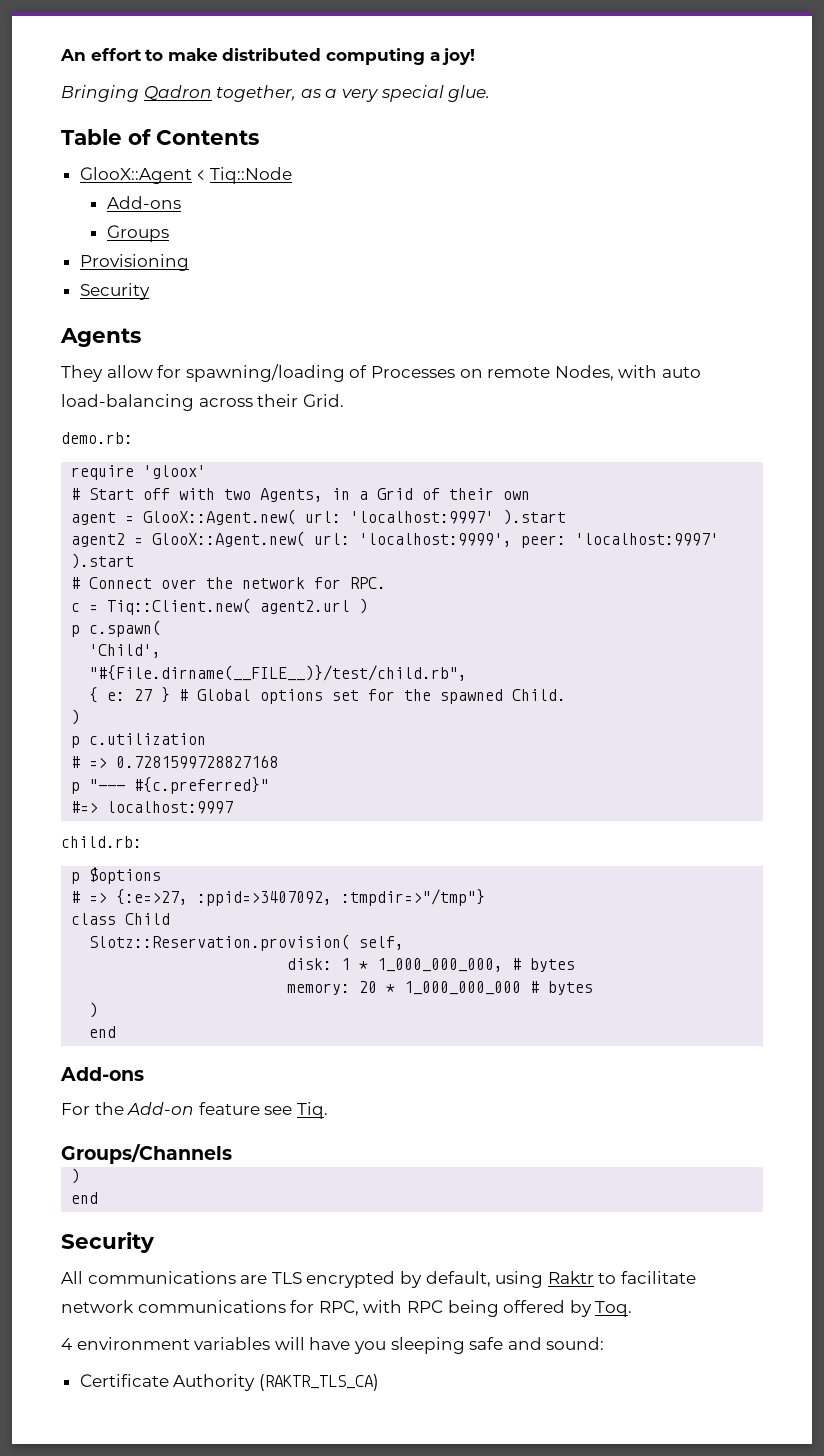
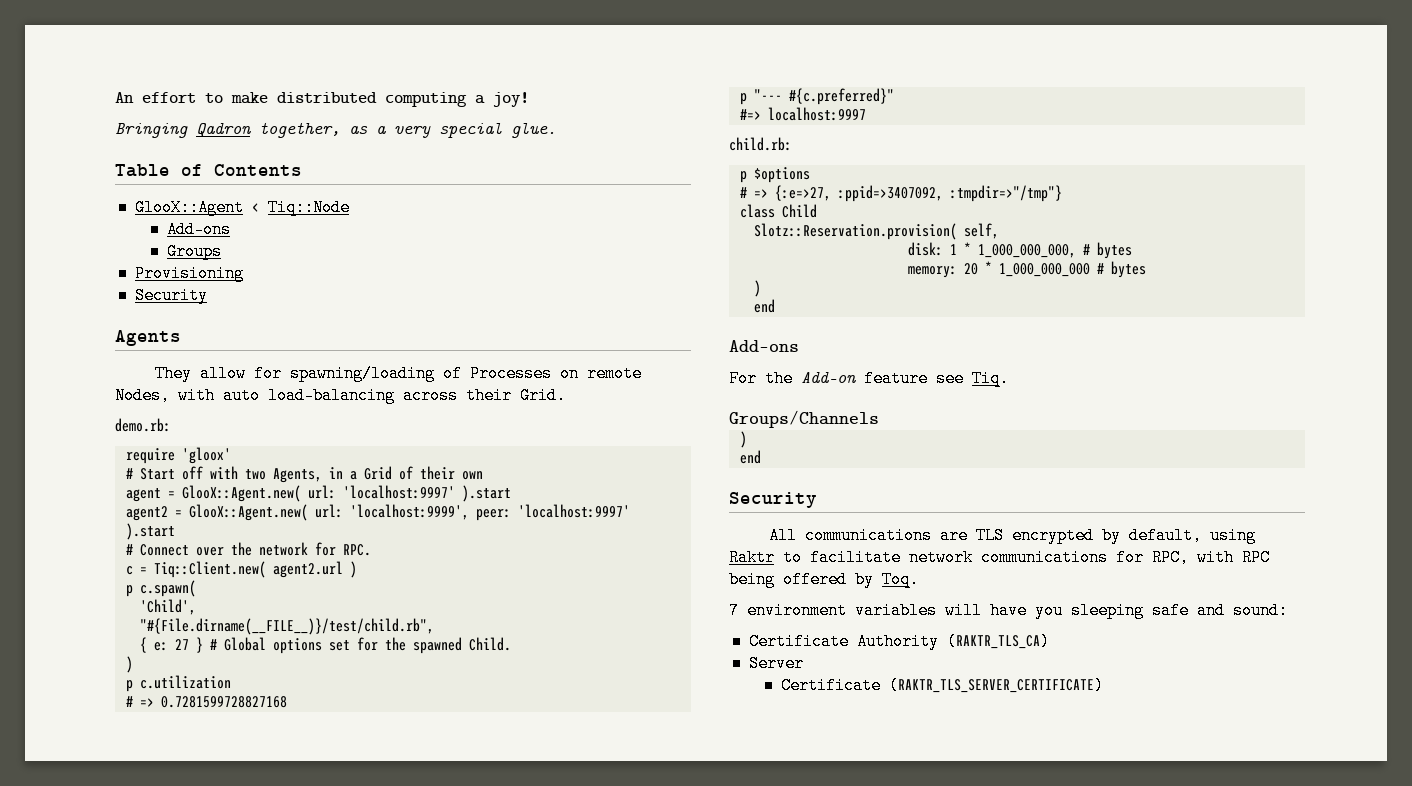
[61,1338,72,1350] 4 -> [729,602,739,619] 7
(379, 1382) none -> [748,655,804,672] [781,677,1105,694] // Server // Certificate (RAKTR_TLS_SERVER_CERTIFICATE)

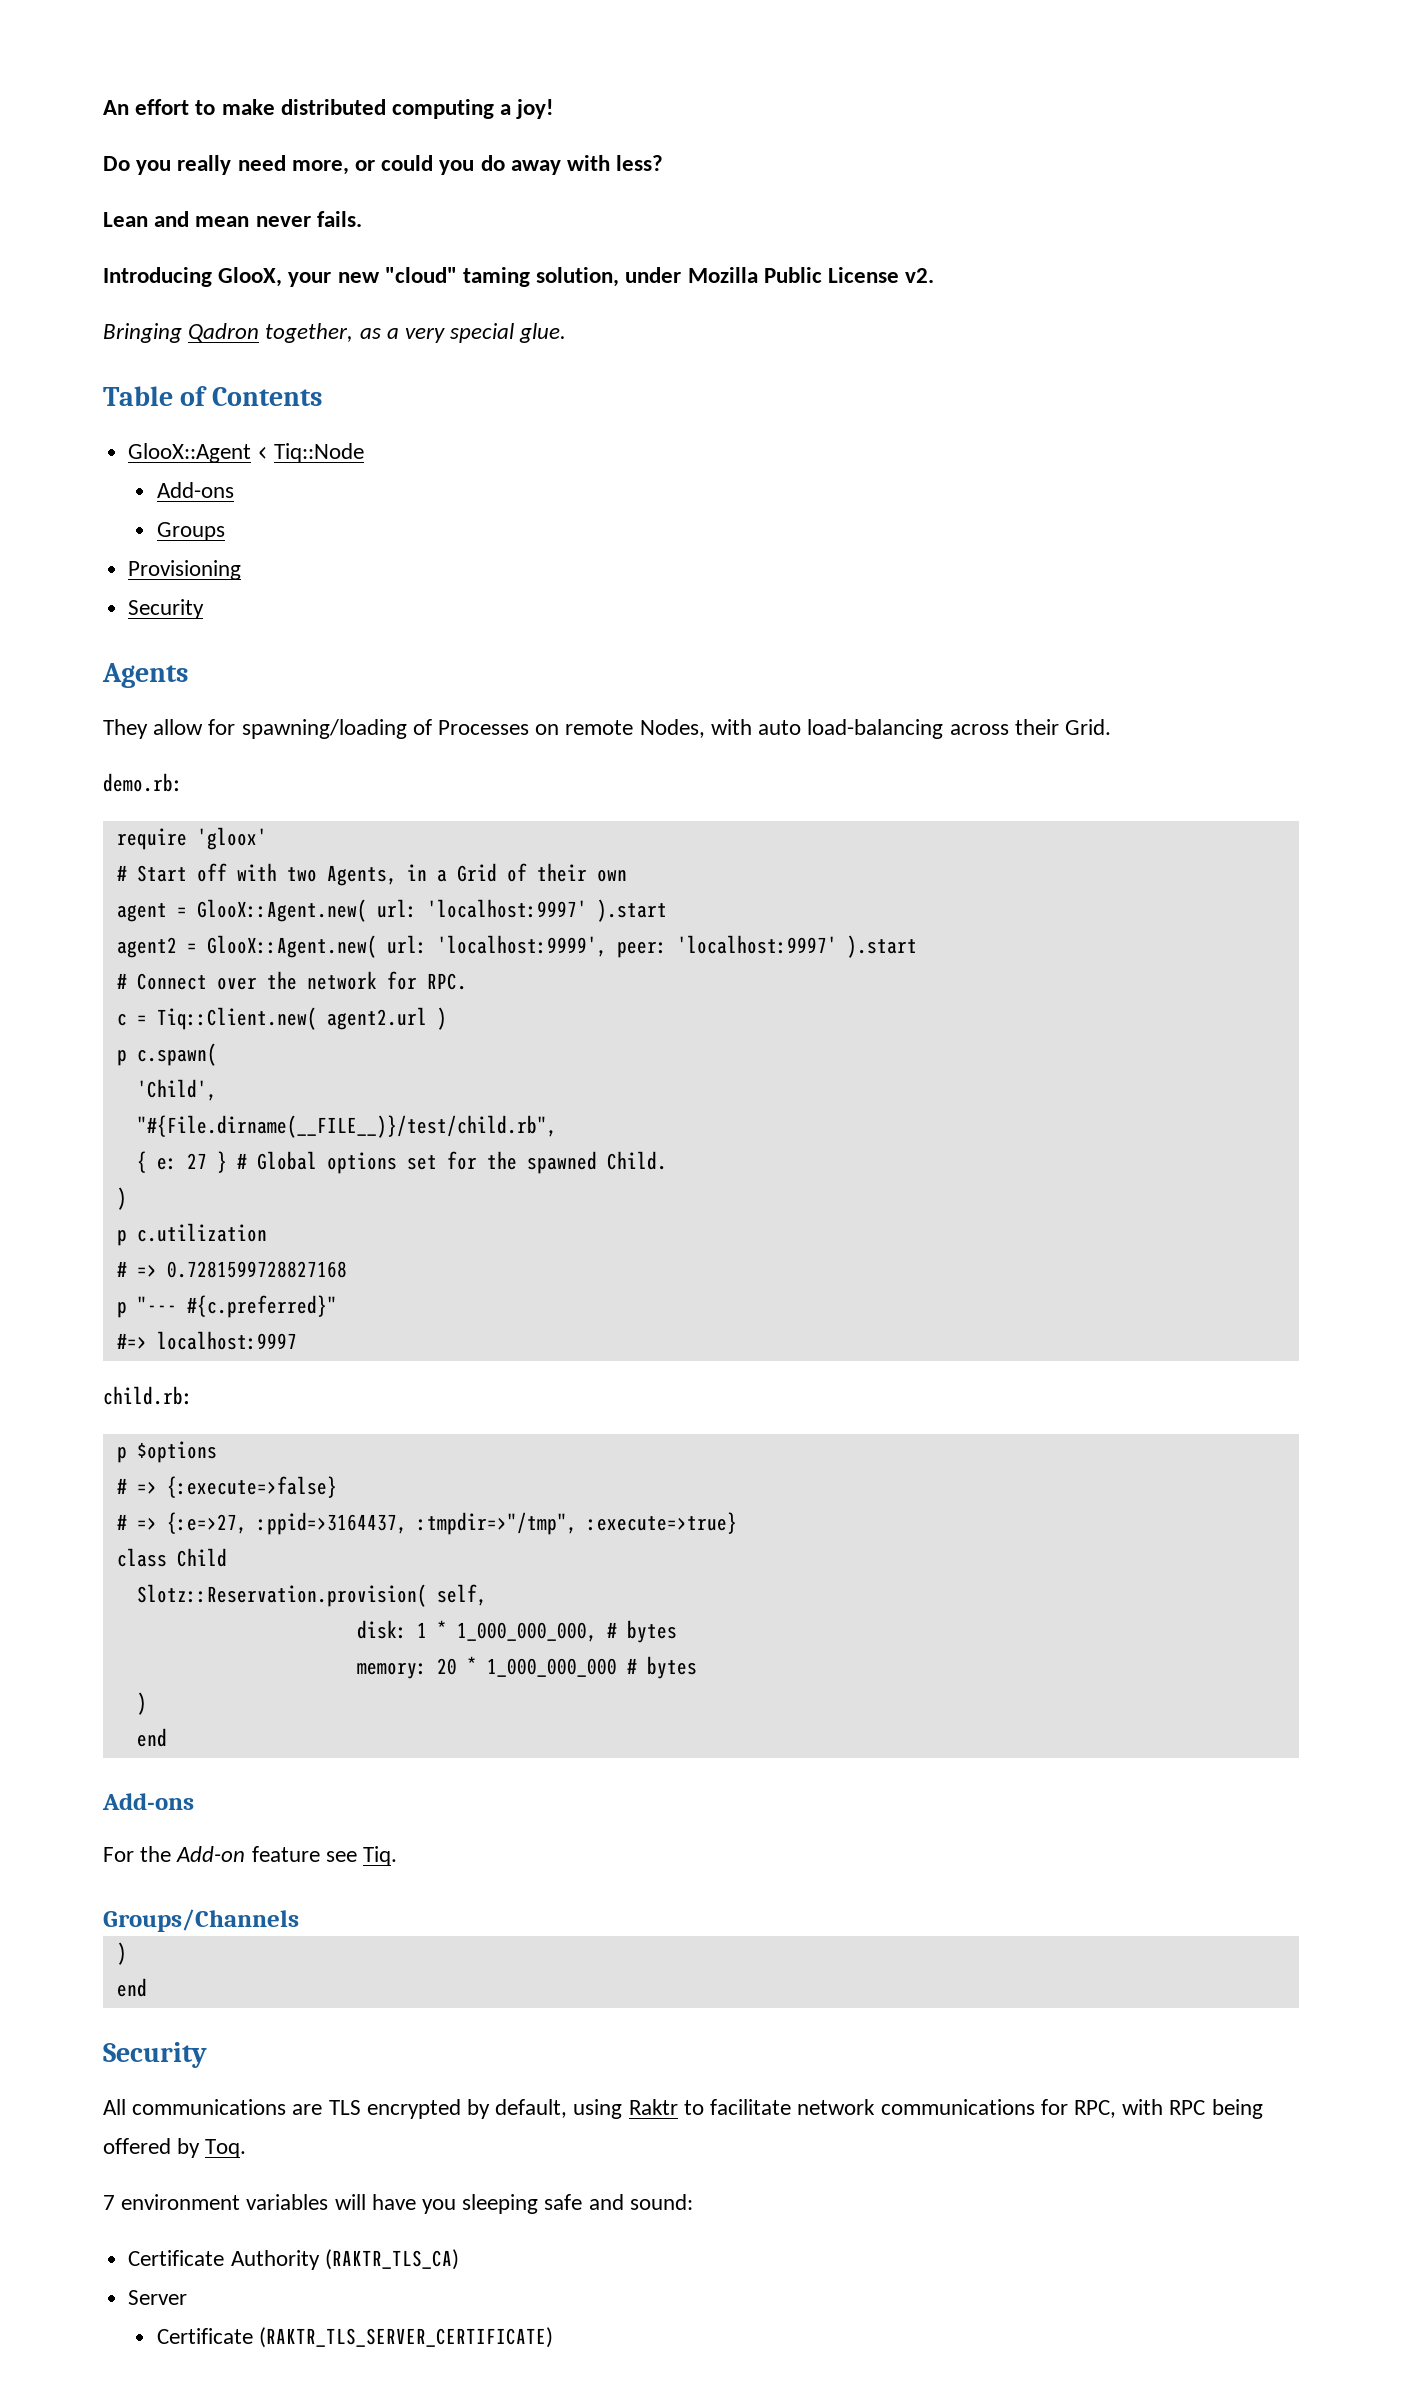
(529, 99) none -> [103,155,664,175] [103,211,362,227] [103,267,935,287] // Do you really need more, or could you do away with less? // Lean and mean never fails. // Introducing GlooX, your new "cloud" taming solution, under Mozilla Public License v2.
(810, 175) none -> [116,1476,337,1498] // # => {:execute=>false}
[837,185,1062,202] :ppid=>3407092, :tmpdir=>"/tmp"} -> [256,1512,737,1535] :ppid=>3164437, :tmpdir=>"/tmp", :execute=>true}

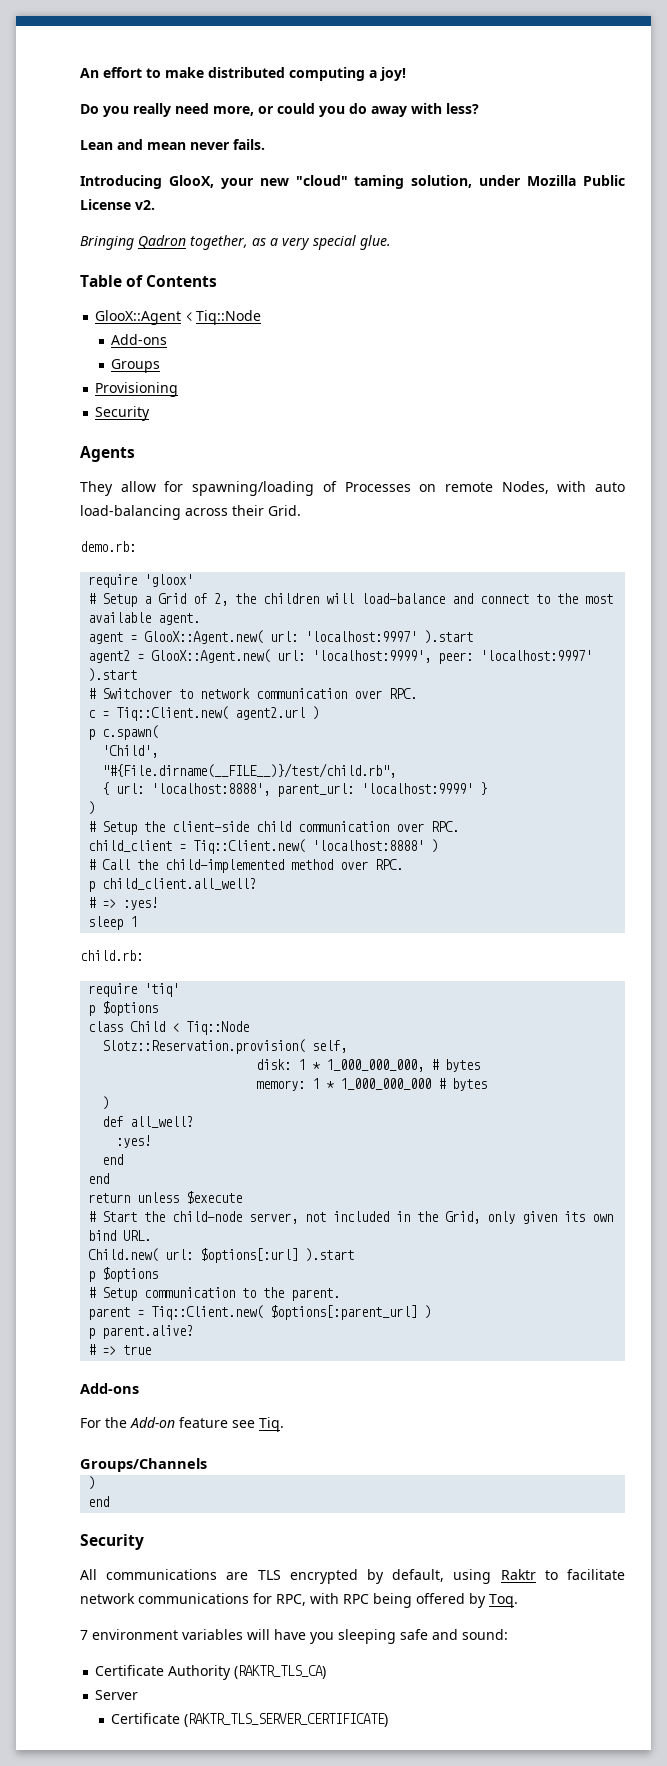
[136,863,627,886] Start off with two Agents, in a Grid of their own -> [102,593,614,607] [88,612,201,625] Setup a Grid of 2, the children will load-balance and connect to the most available agent.
[136,971,417,990] Connect over the network for -> [102,688,383,699] Switchover to network communication over
[156,1151,667,1174] [116,1187,127,1210] [116,1223,267,1246] [116,1261,347,1278] [116,1295,337,1318] [116,1331,297,1350] e: 27 } # Global options set for the spawned Child. // ) // p c.utilization // # => 0.7281599728827168 // p "--- #{c.preferred}" // #=> localhost:9997 -> [116,782,488,797] [88,801,96,815] [88,821,460,835] [88,839,439,854] [88,859,404,873] [88,878,257,892] [88,897,159,910] [88,916,138,930] url: 'localhost:8888', parent_url: 'localhost:9999' } // ) // # Setup the client-side child communication over RPC. // child_client = Tiq::Client.new( 'localhost:8888' ) // # Call the child-implemented method over RPC. // p child_client.all_well? // # => :yes! // sleep 1
[116,1441,217,1463] [116,1476,337,1498] [116,1512,737,1535] // p $options // # => {:execute=>false} // # => {:e=>27, :ppid=>3164437, :tmpdir=>"/tmp", :execute=>true} -> [88,983,180,997] [88,1001,159,1016] // require 'tiq' // p $options
(227, 1557) none -> [172,1021,250,1035] < Tiq::Node
[436,1658,457,1675] 20 -> [312,1078,320,1089] 1
[136,1728,167,1747] end -> [102,1116,194,1128] [116,1135,152,1148] [102,1154,124,1165] [88,1173,110,1184] [88,1191,243,1204] [88,1211,614,1224] [88,1230,152,1241] [88,1248,355,1263] [88,1267,159,1282] [88,1287,341,1301] [88,1305,432,1320] [88,1325,194,1339] [88,1344,152,1355] def all_well? // :yes! // end // end // return unless $execute // # Start the child-node server, not included in the Grid, only given its own bind URL. // Child.new( url: $options[:url] ).start // p $options // # Setup communication to the parent. // parent = Tiq::Client.new( $options[:parent_url] ) // p parent.alive? // # => true

